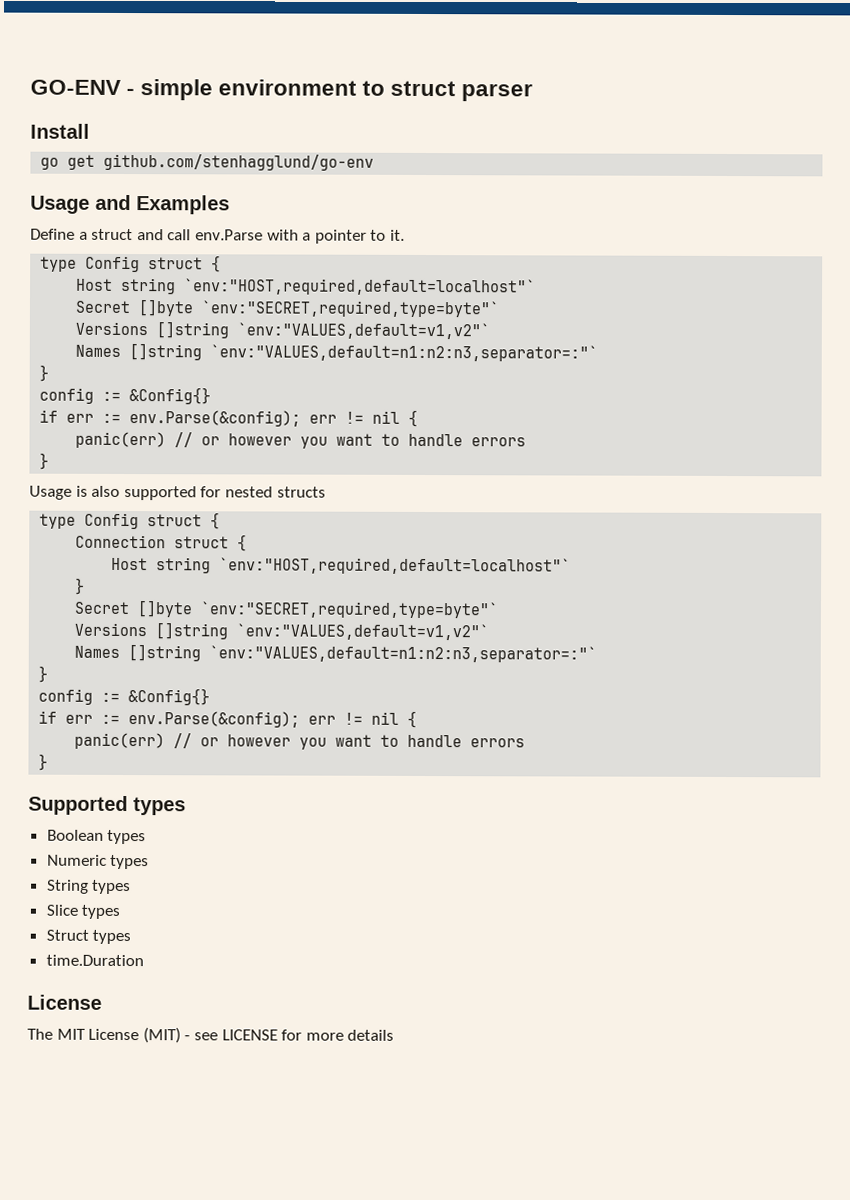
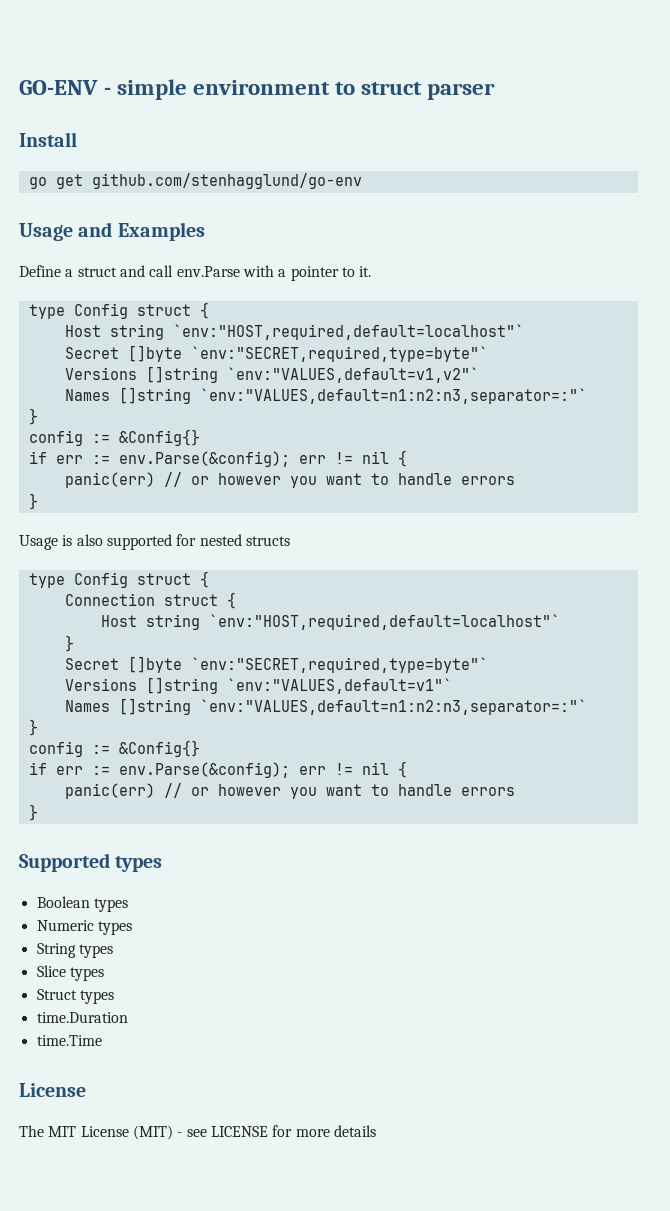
[236,623,490,641] `env:"VALUES,default=v1,v2"` -> [226,678,452,694] `env:"VALUES,default=v1"`
(144, 960) none -> [36,1035,102,1046] // time.Time

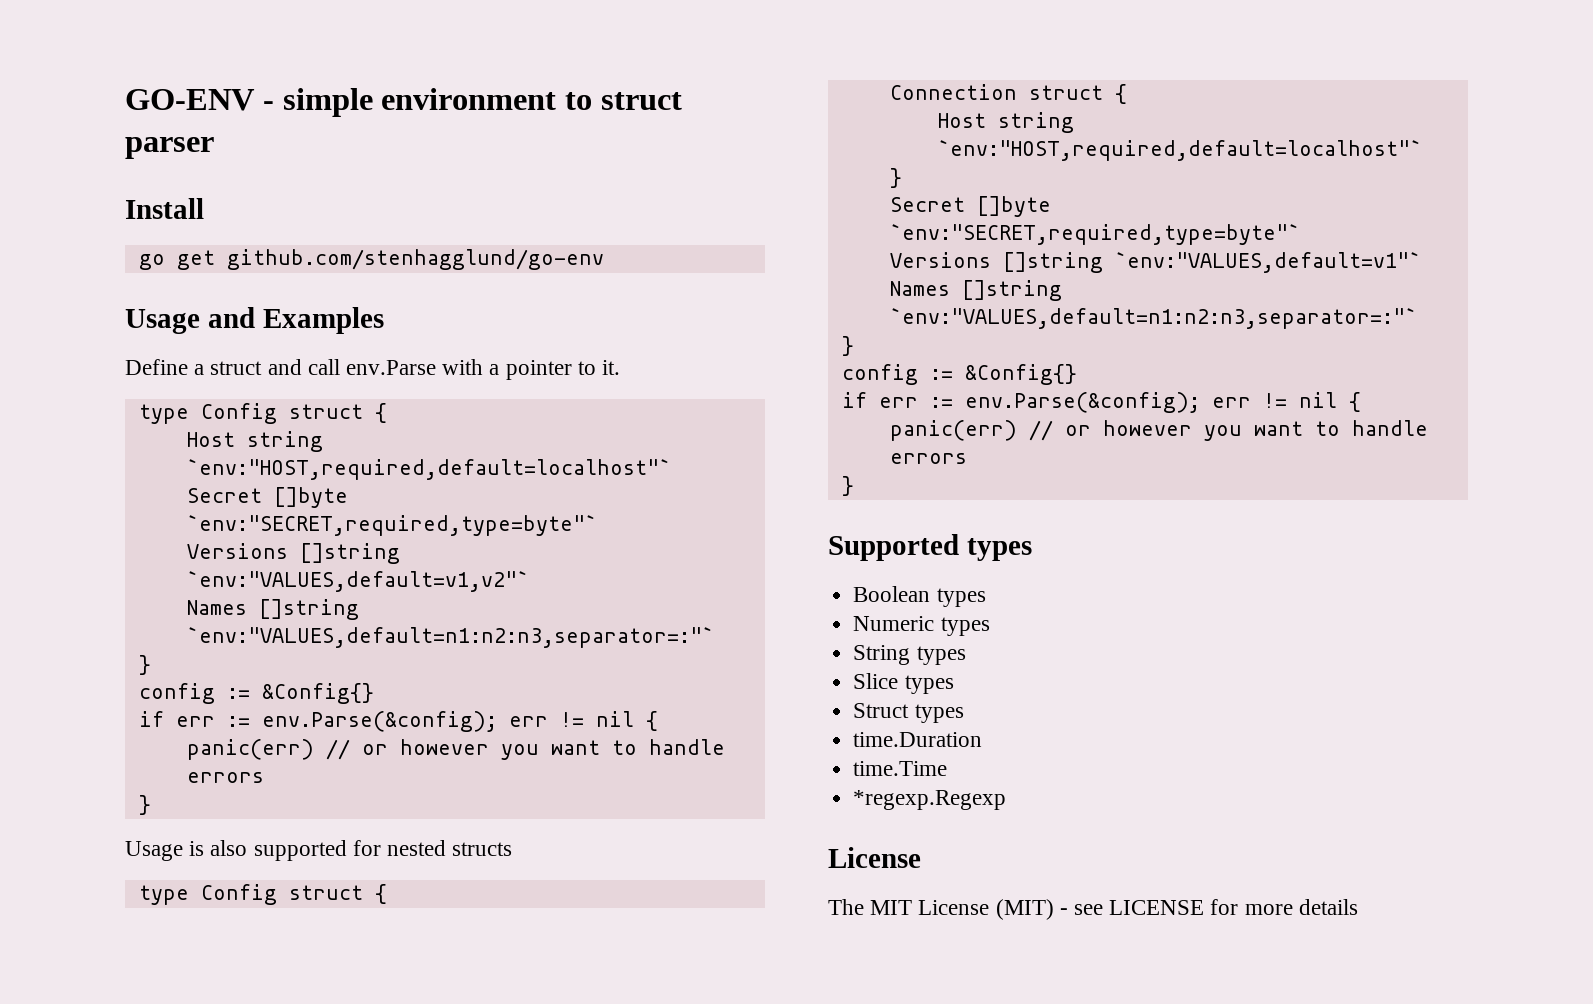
(102, 1040) none -> [853,790,1007,810] // *regexp.Regexp

